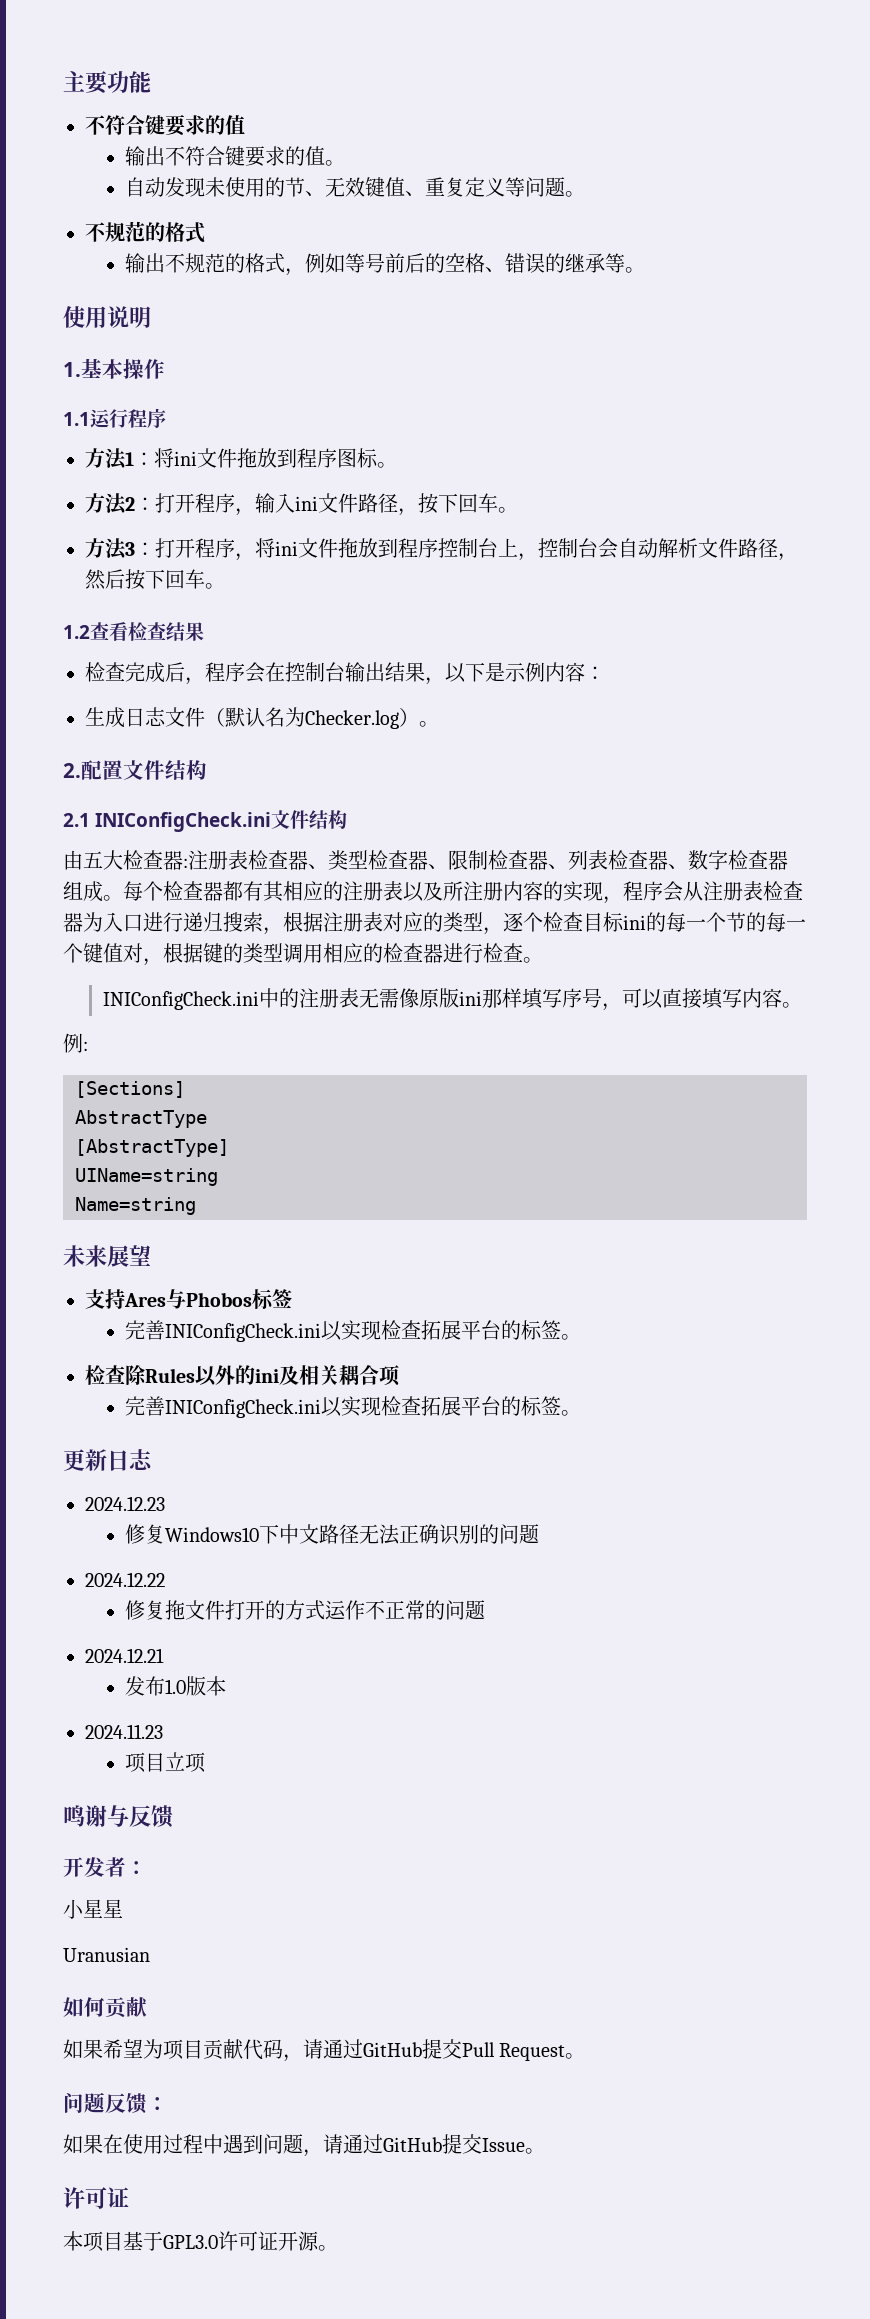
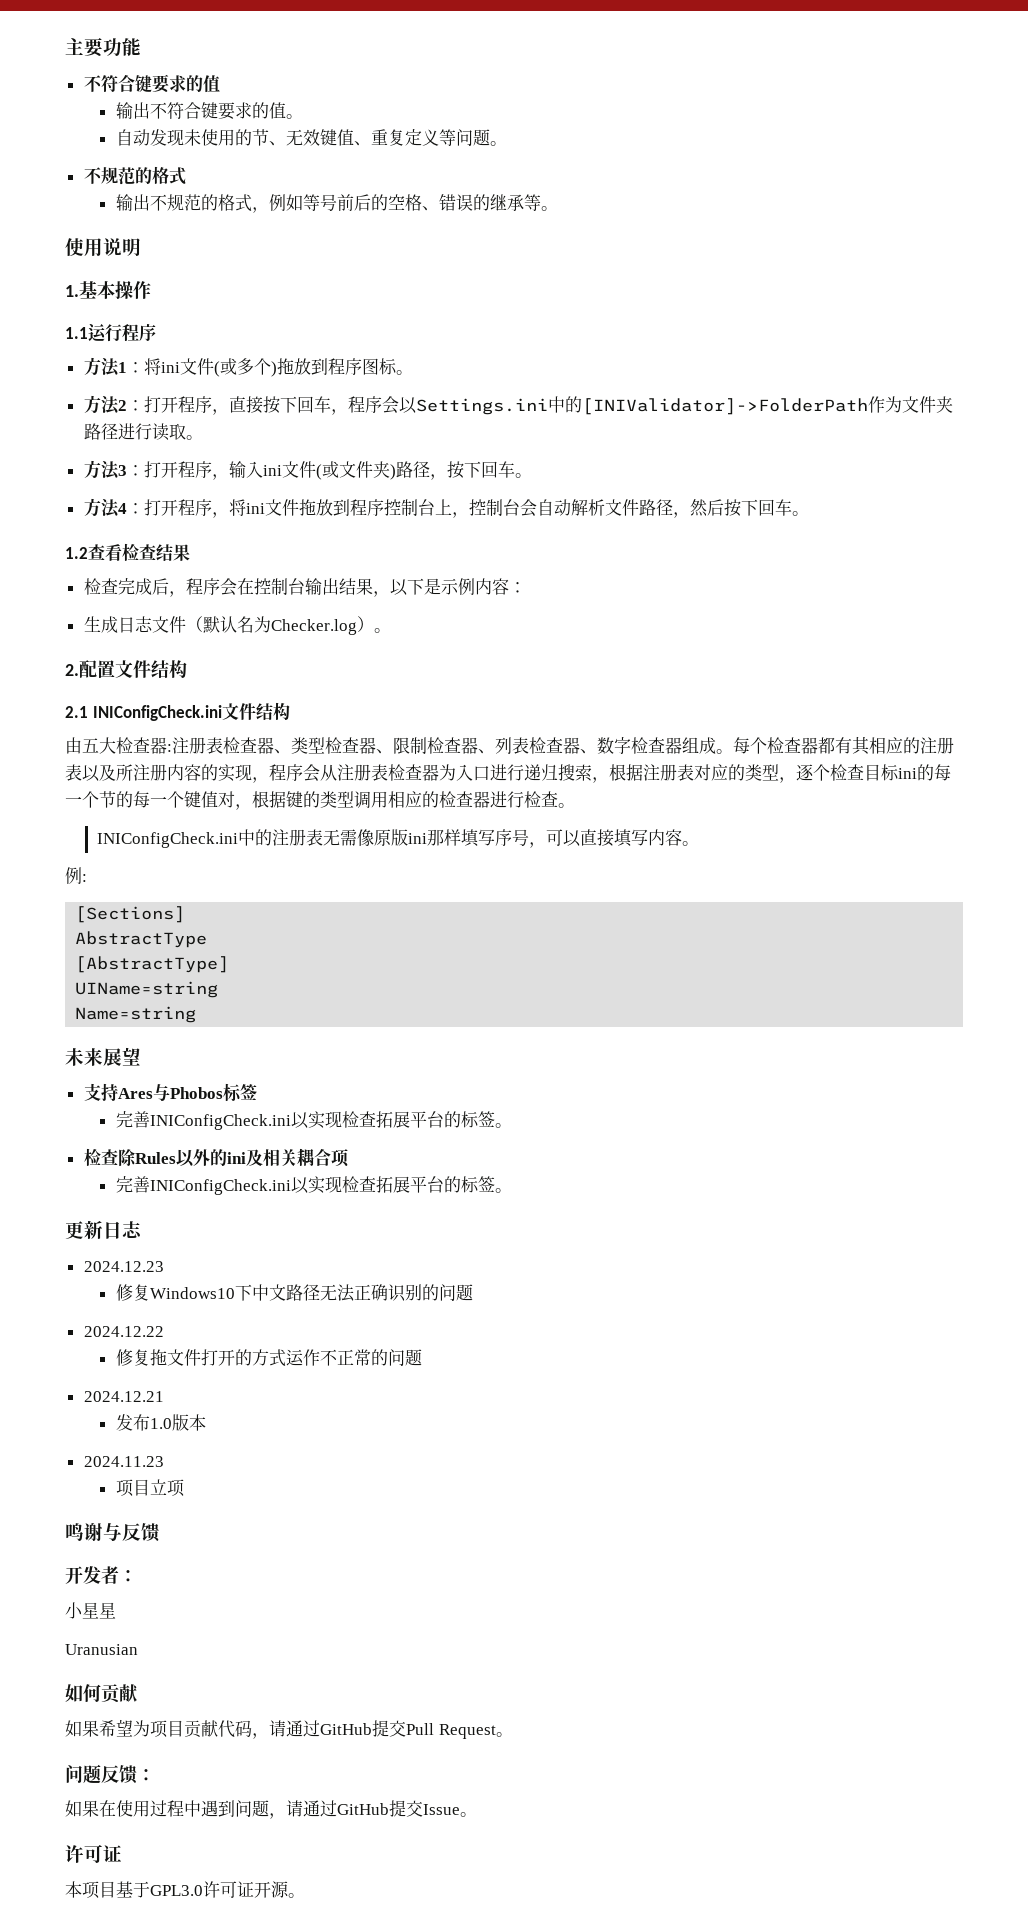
(237, 458) none -> [213,358,277,377] (或多个)
[255,493,358,513] 输入ini文件 -> [228,396,953,415] [83,423,203,441] [83,460,396,480] 直接按下回车，程序会以Settings.ini中的[INIValidator]->FolderPath作为文件夹路径进行读取。 // 方法3：打开程序，输入ini文件(或文件夹)
[125,542,135,556] 3 -> [117,503,127,514] 4

